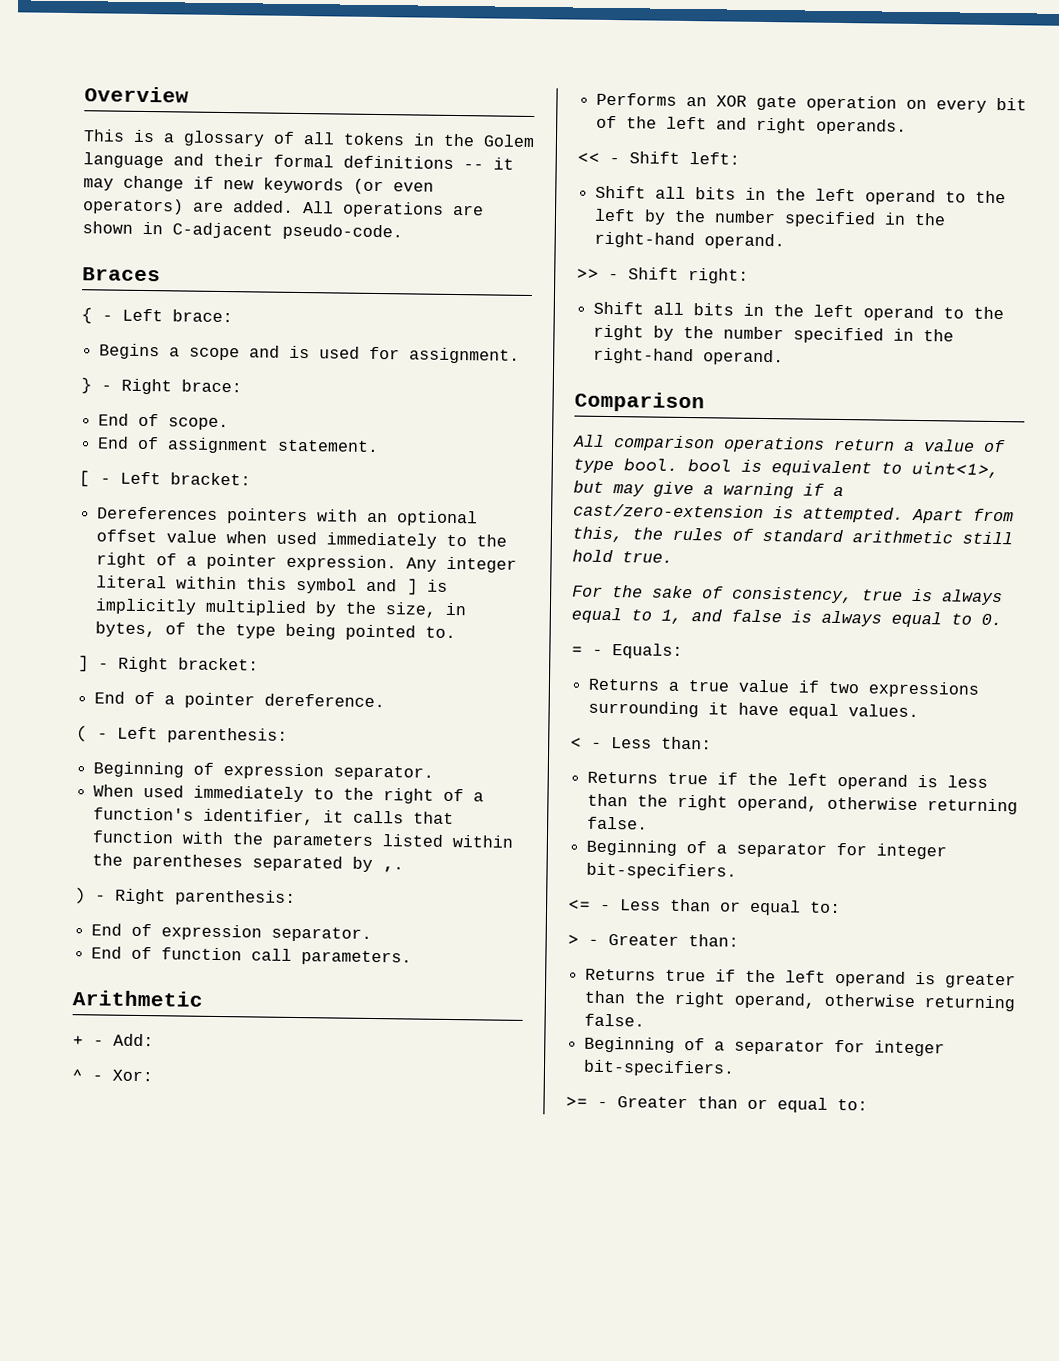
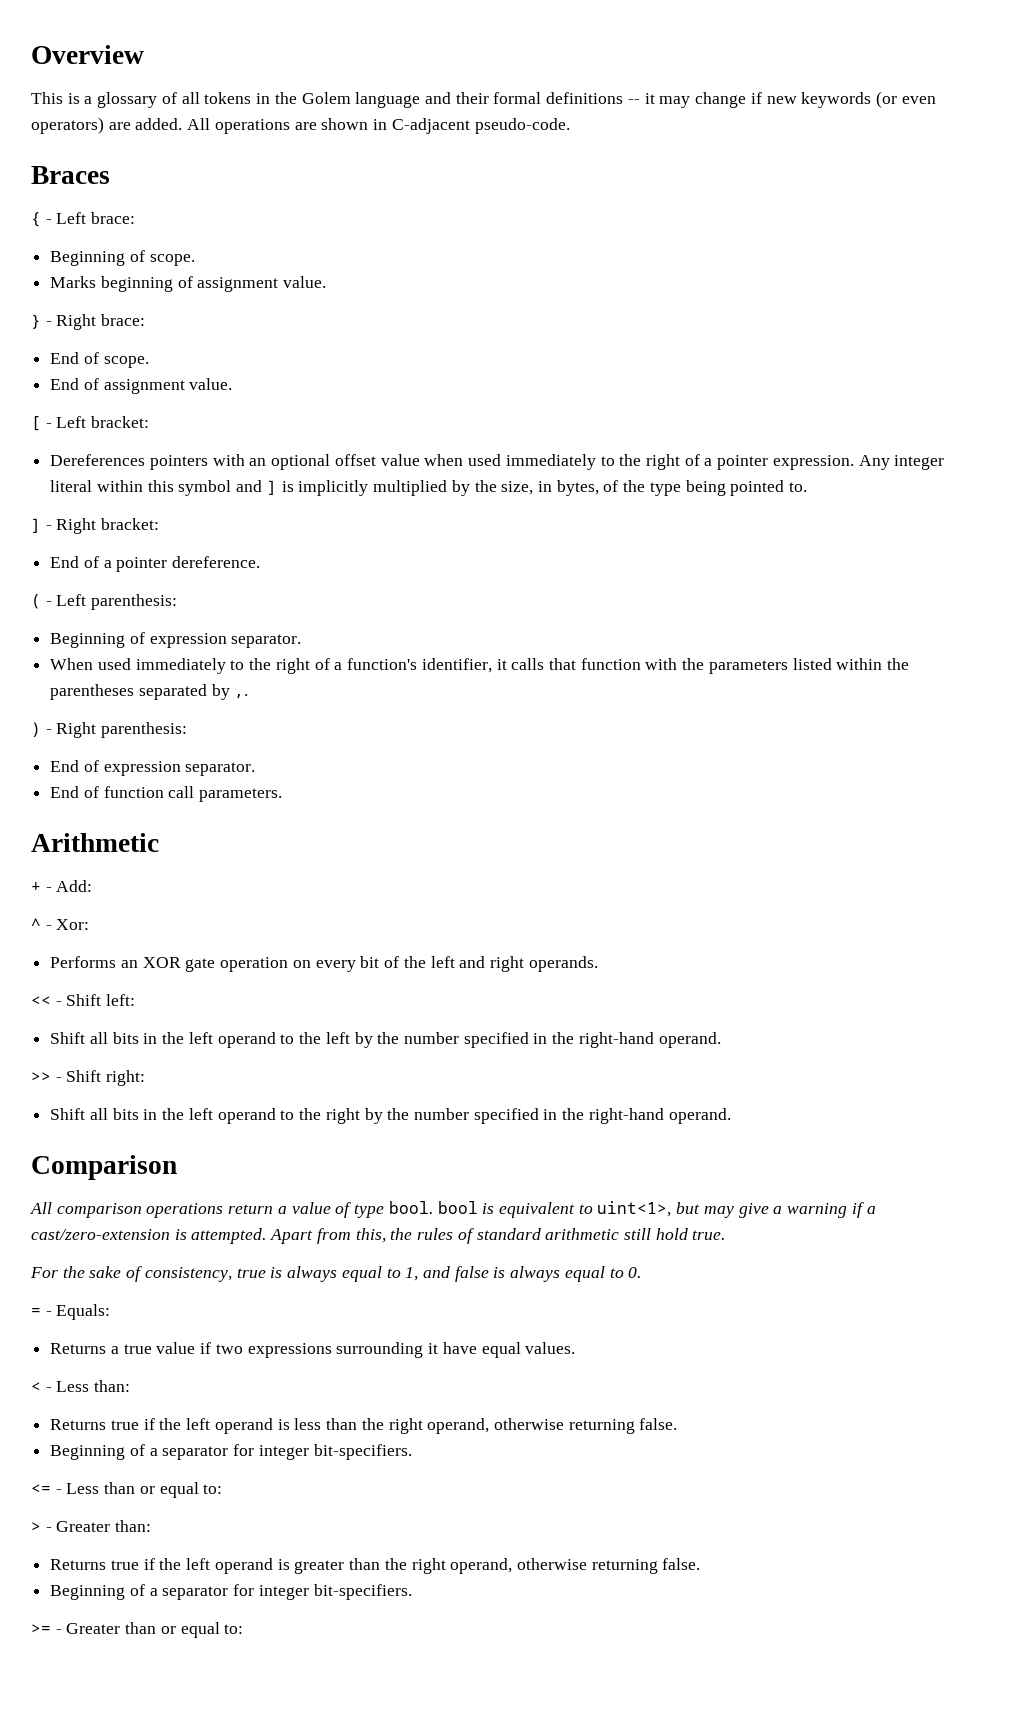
[99,343,521,364] Begins a scope and is used for assignment. -> [50,250,195,266] [50,276,327,292] Beginning of scope. // Marks beginning of assignment value.
[277,439,380,453] statement. -> [189,378,233,390] value.

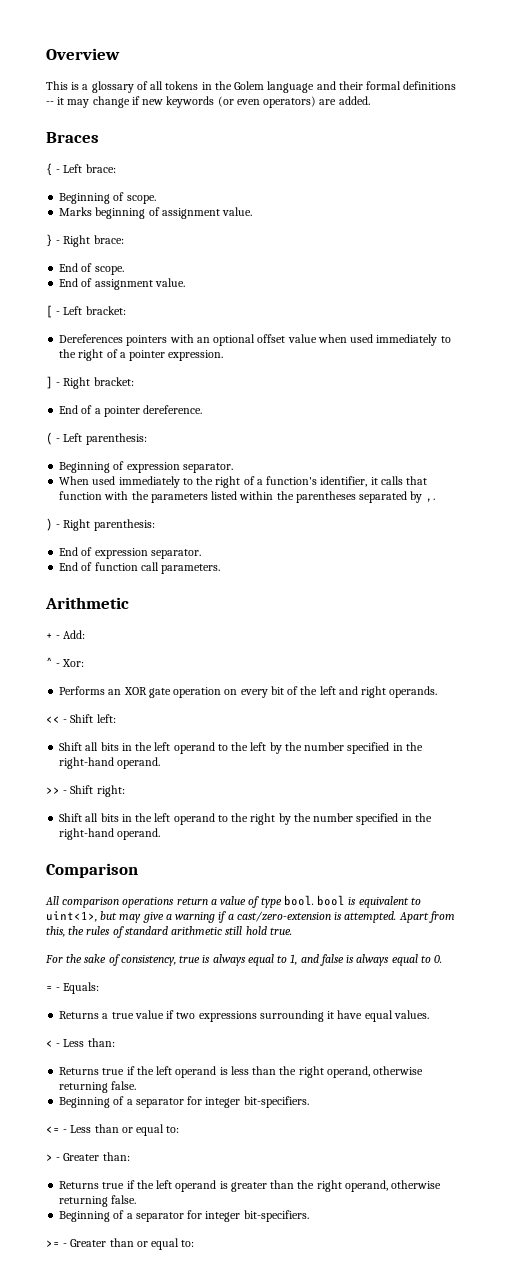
[187,118,570,134] All operations are shown in C-adjacent pseudo-code. -> (370, 100) none
[858,455,945,470] [50,480,808,496] Any integer literal within this symbol and ] is implicitly multiplied by the size, in bytes, of the type being pointed to. -> (224, 355) none

